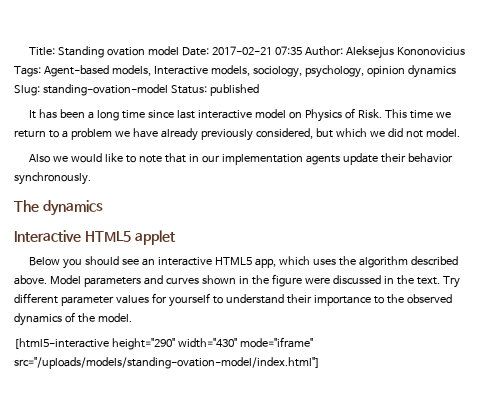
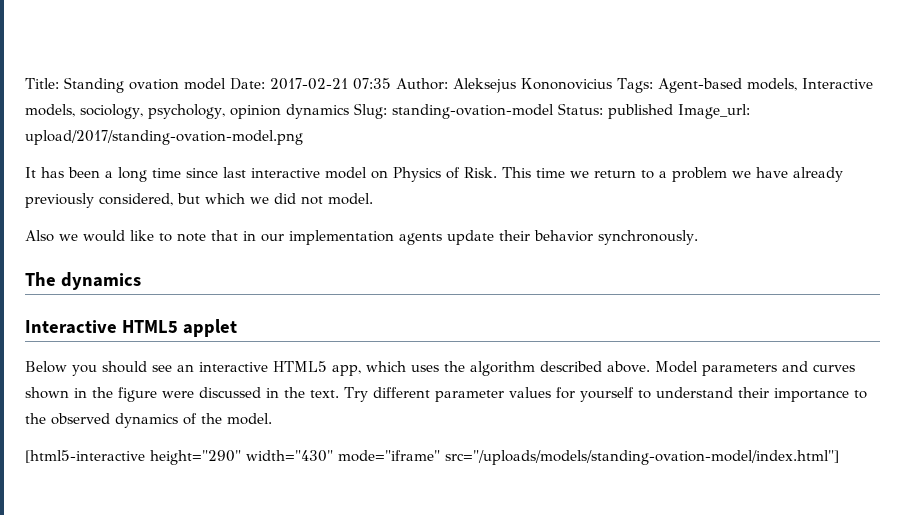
(259, 90) none -> [677,104,750,119] [25,130,303,145] Image_url: upload/2017/standing-ovation-model.png

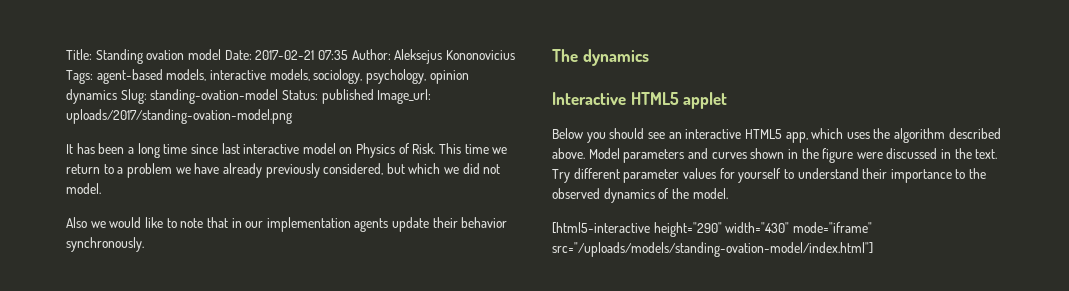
[657,78,873,93] Agent-based models, Interactive -> [96,69,266,84] agent-based models, interactive
[25,130,303,145] upload/2017/standing-ovation-model.png -> [66,109,292,124] uploads/2017/standing-ovation-model.png

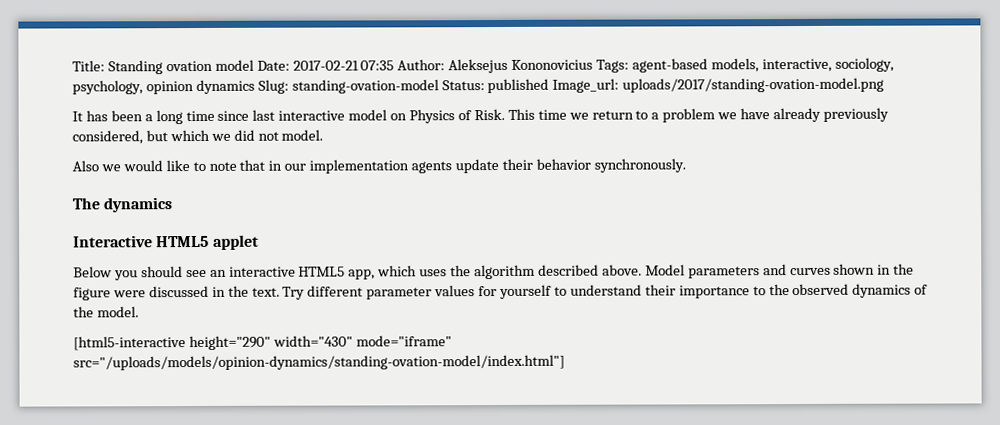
[209,69,310,81] interactive models, -> [761,58,832,73] interactive,
[552,242,873,257] src="/uploads/models/standing-ovation-model/index.html"] -> [73,354,565,371] src="/uploads/models/opinion-dynamics/standing-ovation-model/index.html"]

